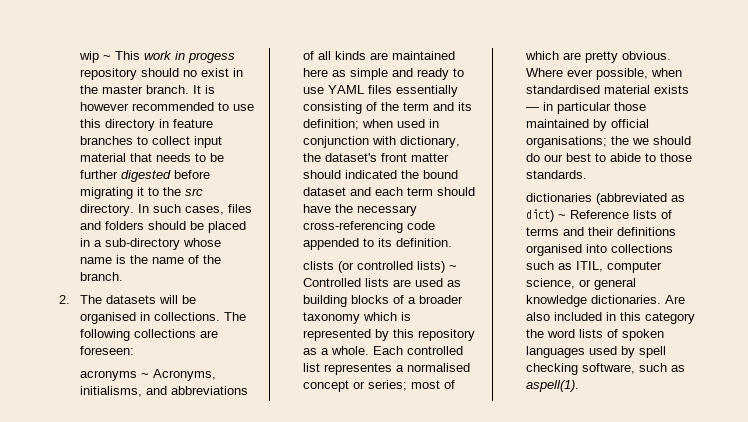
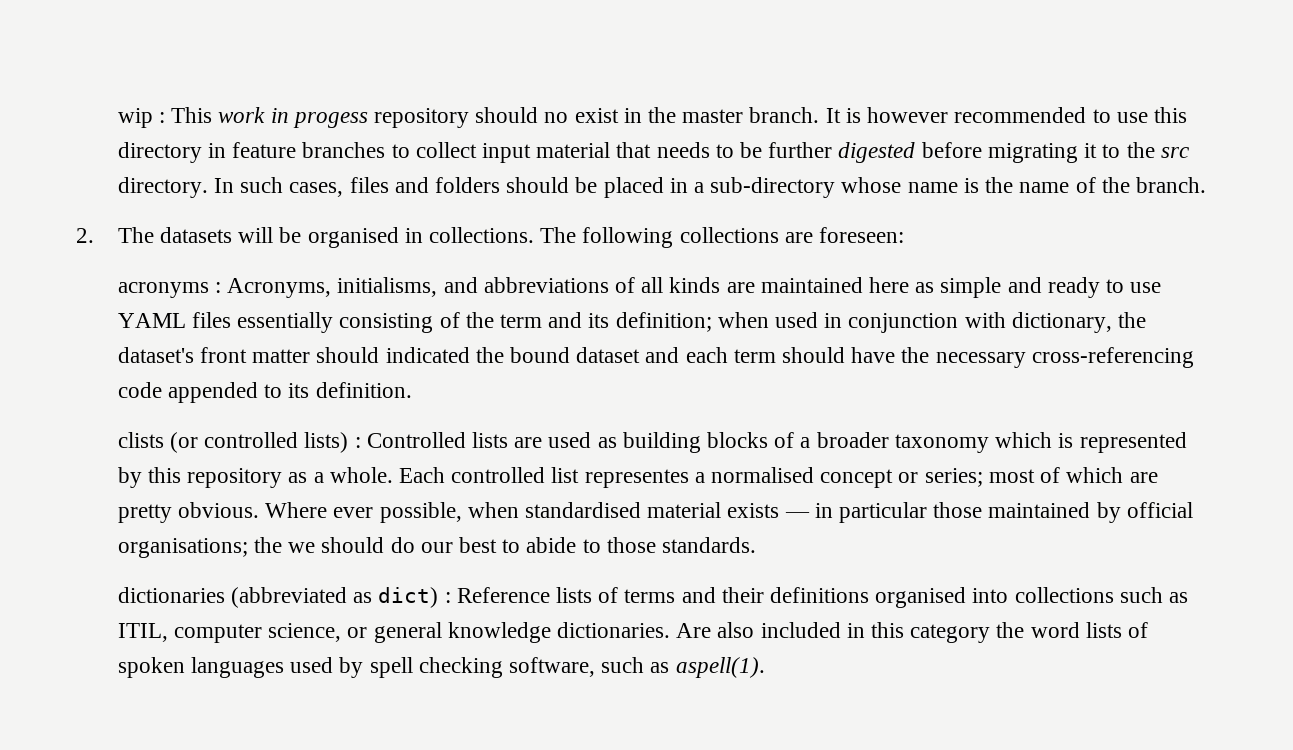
[103,55,112,60] ~ -> [158,112,165,123] :
[141,373,150,378] ~ -> [214,282,221,293] :
[449,265,458,270] ~ -> [354,437,361,448] :
[558,214,567,219] ~ -> [444,592,451,603] :

